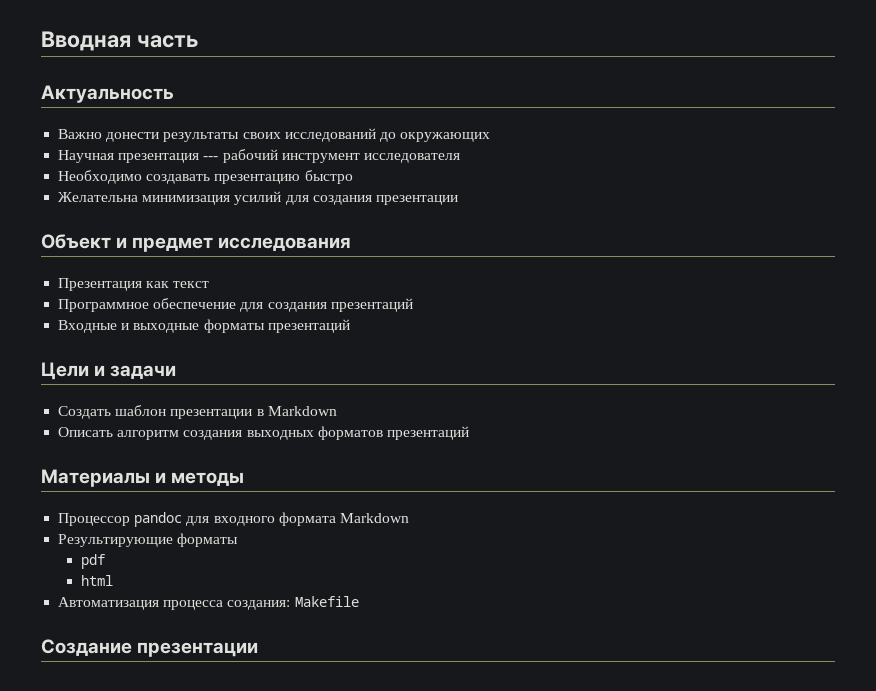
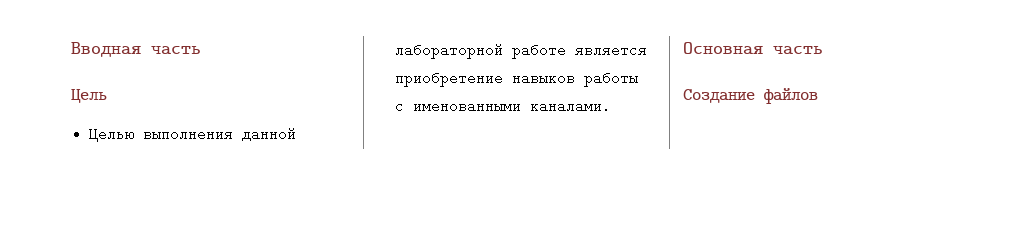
[41,85,174,103] [58,128,491,142] [58,149,460,163] [58,170,353,184] [58,191,458,205] [41,234,352,252] [58,278,210,291] [58,298,413,312] [58,319,350,333] [41,362,177,380] [58,405,337,419] [58,426,469,440] [41,469,245,487] [58,512,409,527] [58,533,239,547] [80,554,105,569] [80,575,113,586] [58,596,359,610] Актуальность // Важно донести результаты своих исследований до окружающих // Научная презентация --- рабочий инструмент исследователя // Необходимо создавать презентацию быстро // Желательна минимизация усилий для создания презентации // Объект и предмет исследования // Презентация как текст // Программное обеспечение для создания презентаций // Входные и выходные форматы презентаций // Цели и задачи // Создать шаблон презентации в Markdown // Описать алгоритм создания выходных форматов презентаций // Материалы и методы // Процессор pandoc для входного формата Markdown // Результирующие форматы // pdf // html // Автоматизация процесса создания: Makefile -> [71,89,107,103] [89,125,297,142] [395,41,648,59] [395,69,639,87] [395,97,612,114] [683,42,823,55] Цель // Целью выполнения данной лабораторной работе является приобретение навыков работы с именованными каналами. // Основная часть
[137,642,259,657] презентации -> [764,88,818,104] файлов

